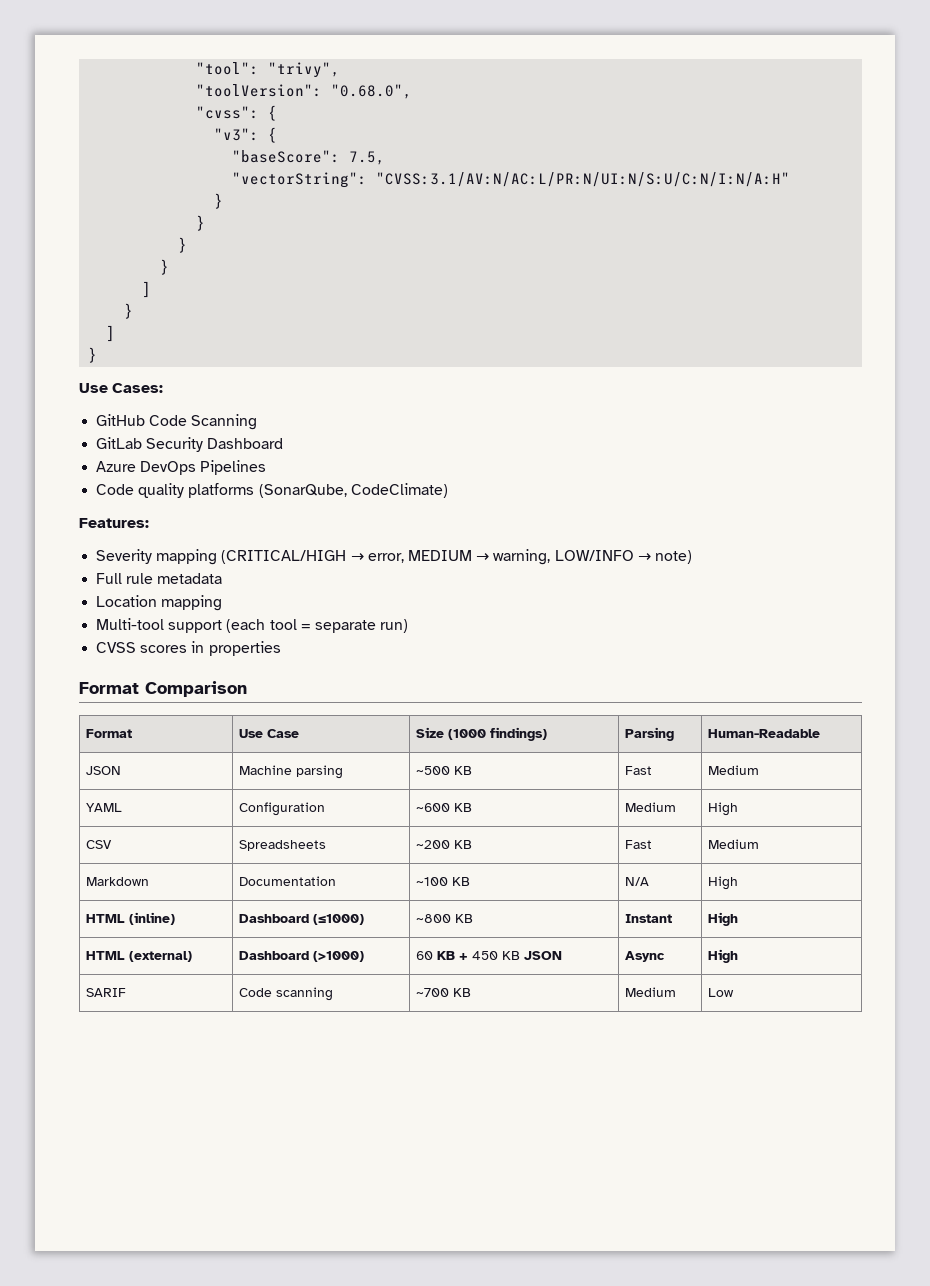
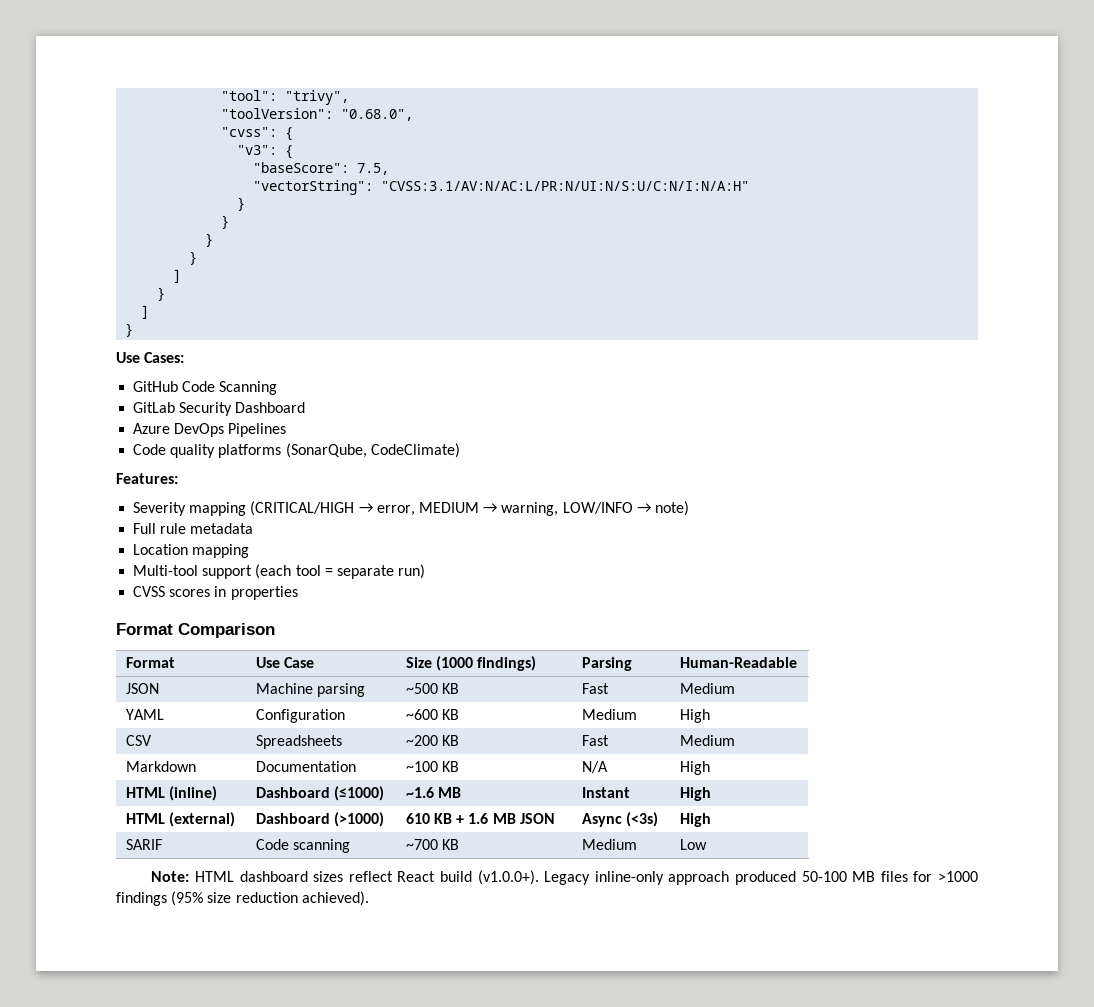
[415,914,473,923] ~800 KB -> [405,787,461,798] ~1.6 MB
[415,951,433,960] 60 -> [405,813,430,824] 610
[471,951,520,960] 450 KB -> [468,813,516,824] 1.6 MB
(665, 956) none -> [625,812,658,827] (<3s)
(734, 992) none -> [151,870,978,885] [116,891,369,906] // Note: HTML dashboard sizes reflect React build (v1.0.0+). Legacy inline-only approach produced 50-100 MB files for >1000 findings (95% size reduction achieved).

